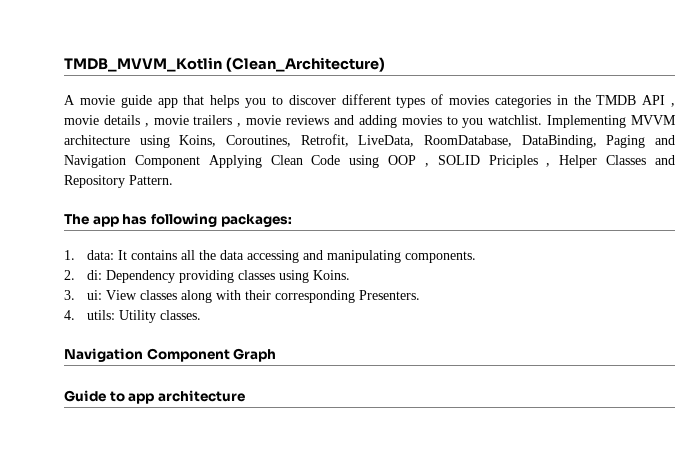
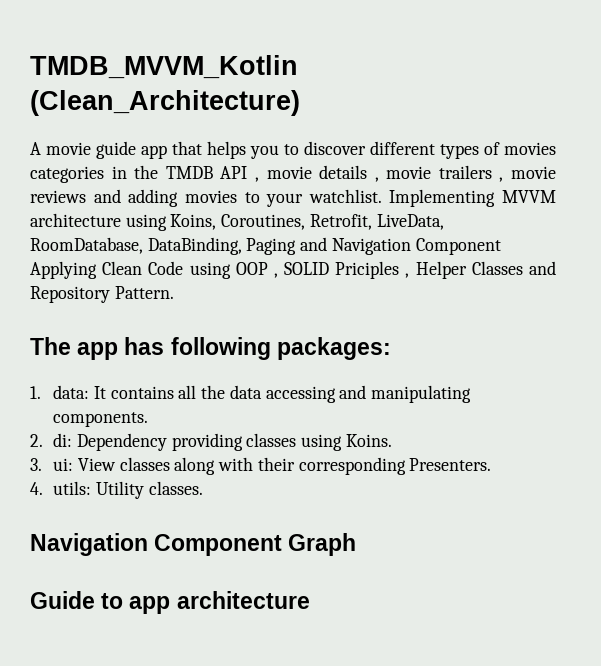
[462,118,484,128] you -> [266,193,304,207] your

